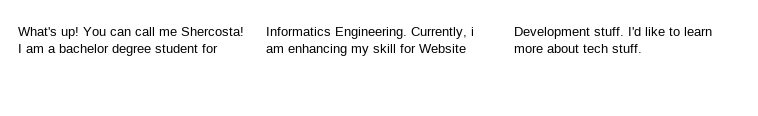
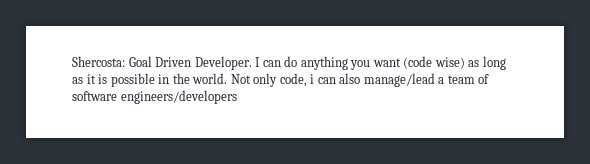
[18,27,244,39] [18,44,218,56] [266,27,474,39] [266,44,466,56] [514,27,712,39] [514,44,642,53] What's up! You can call me Shercosta! I am a bachelor degree student for Informatics Engineering. Currently, i am enhancing my skill for Website Development stuff. I'd like to learn more about tech stuff. -> [72,56,506,70] [72,73,490,87] [72,90,237,104] Shercosta: Goal Driven Developer. I can do anything you want (code wise) as long as it is possible in the world. Not only code, i can also manage/lead a team of software engineers/developers

